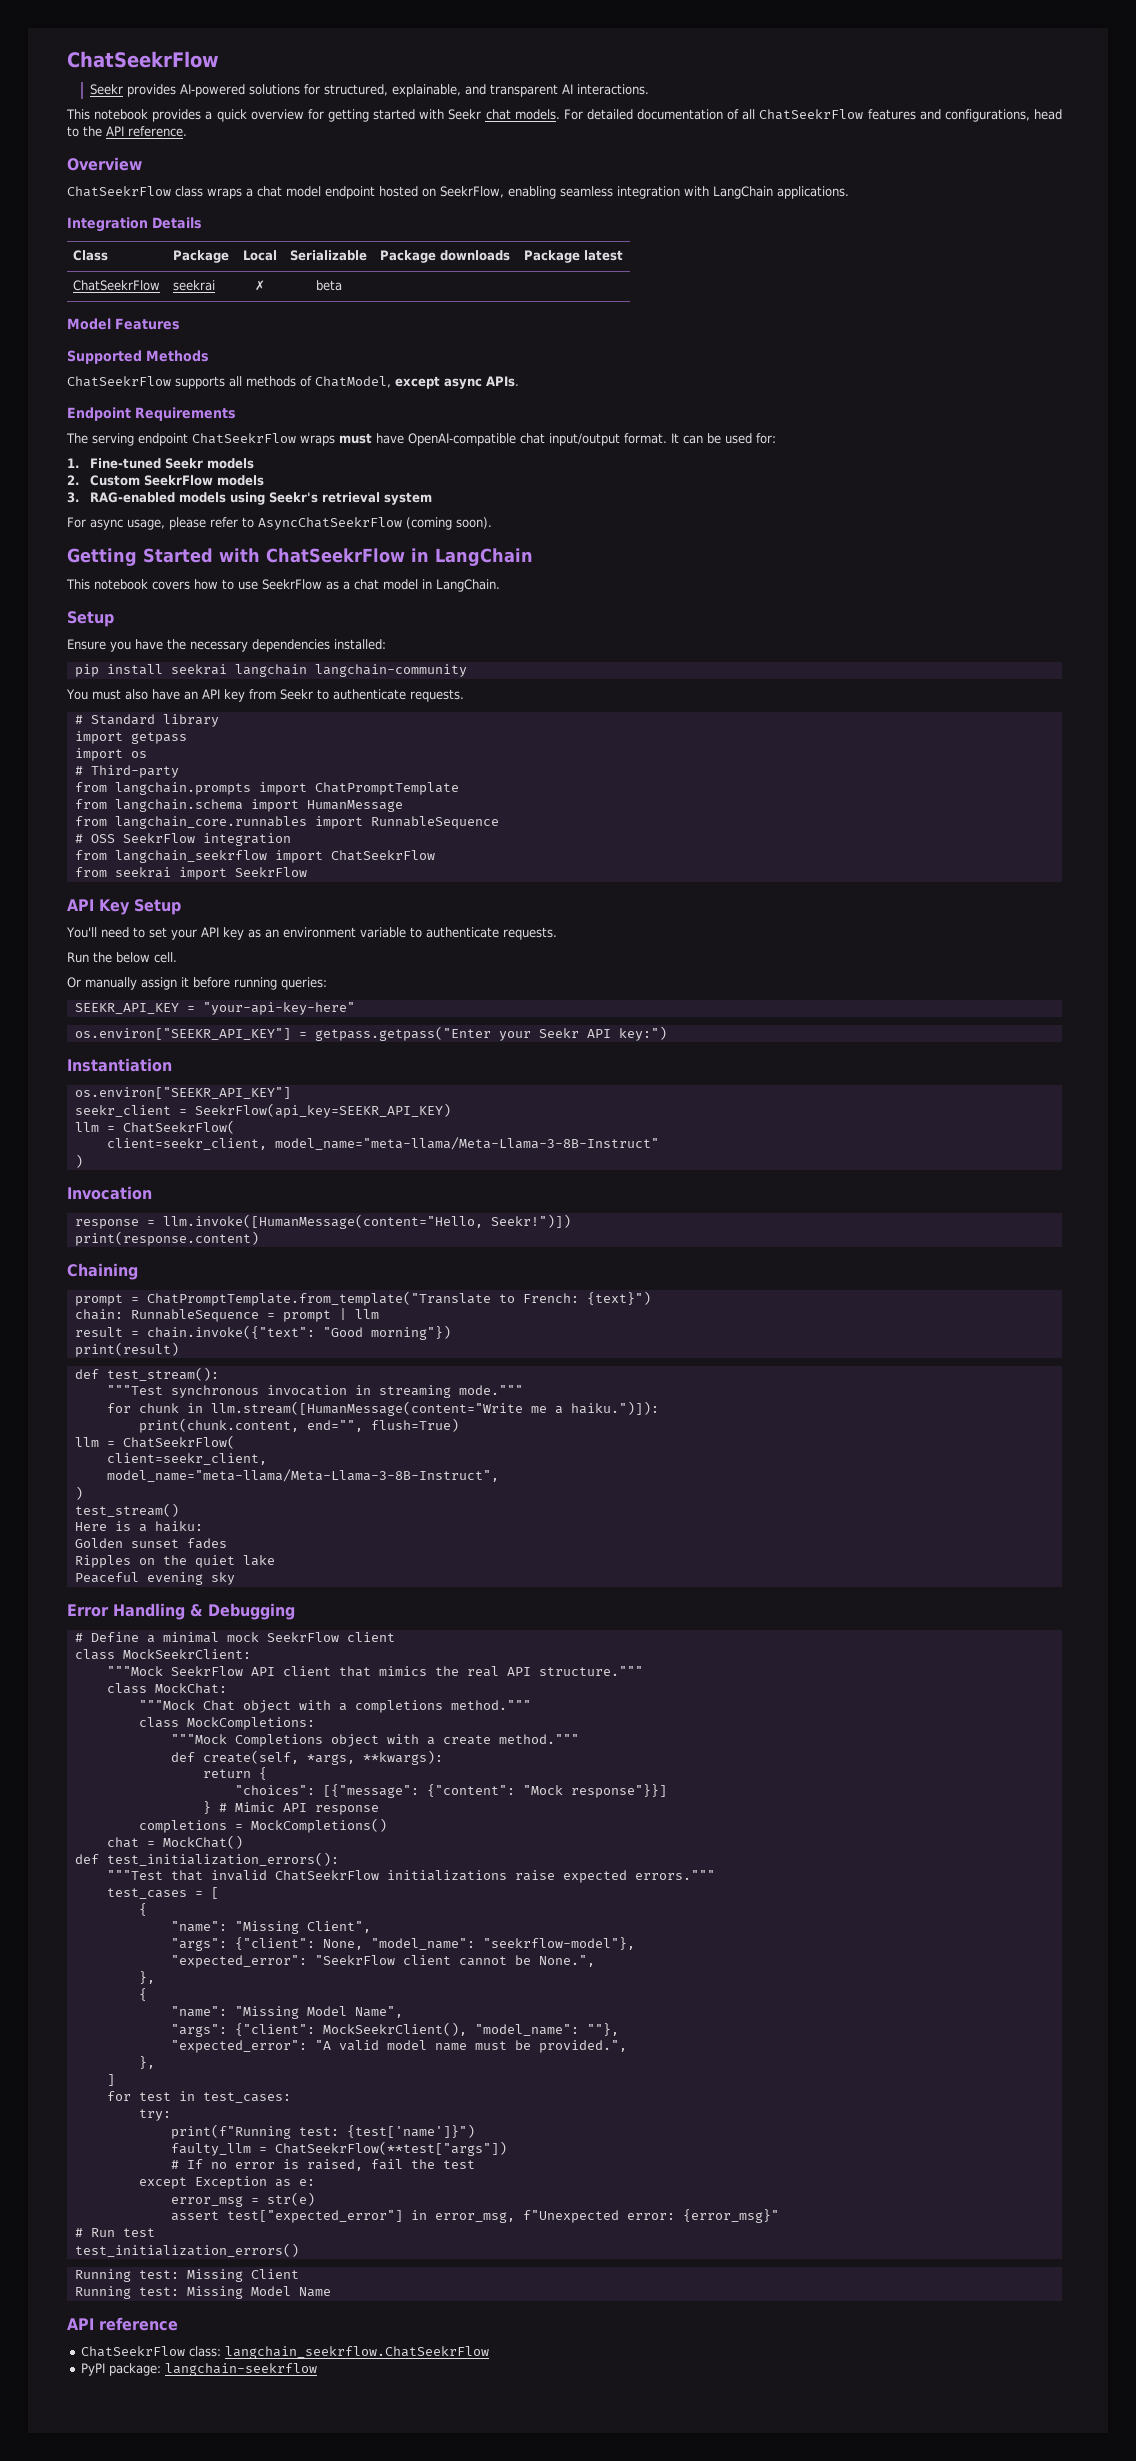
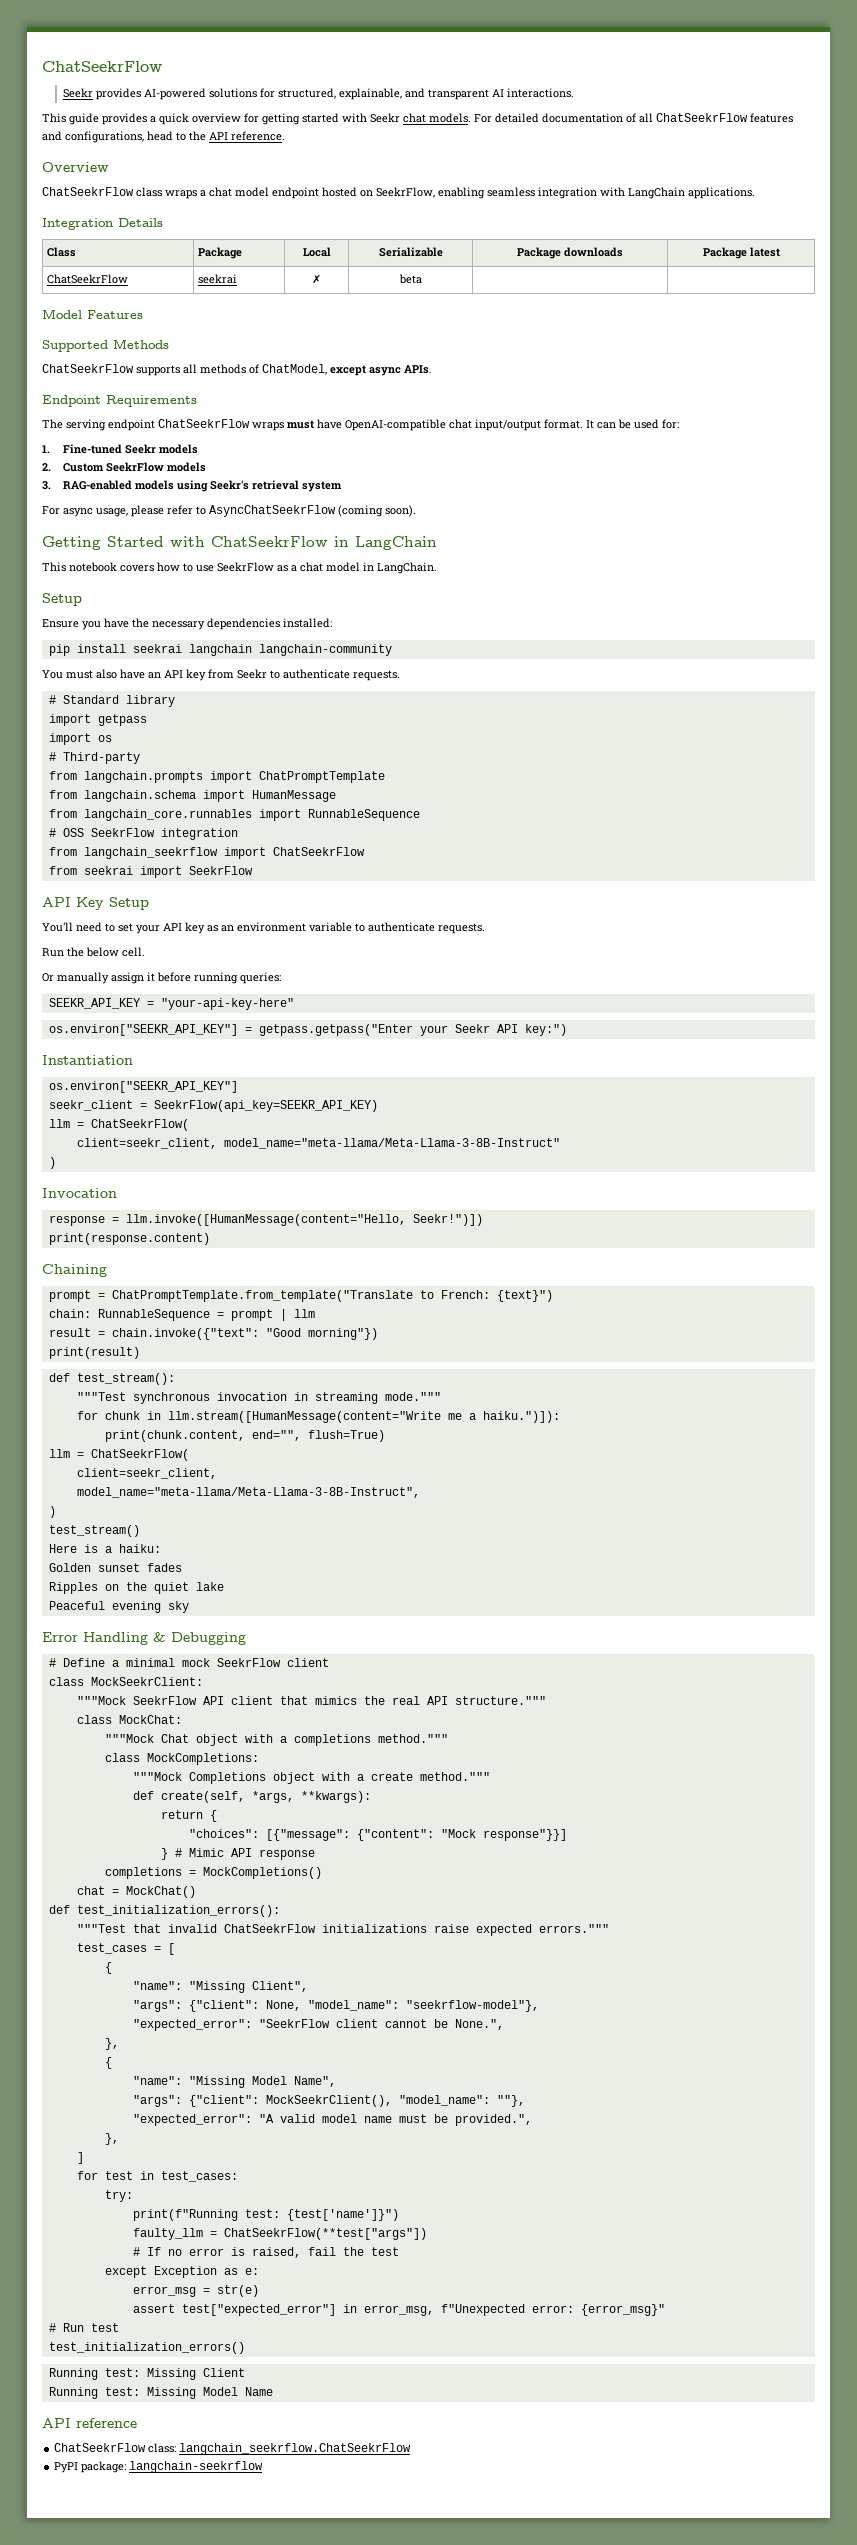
[94,109,149,120] notebook -> [69,113,99,125] guide

